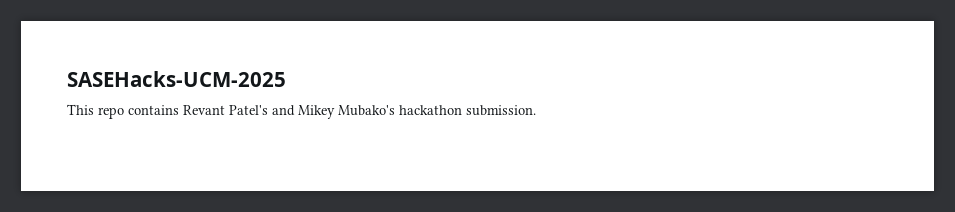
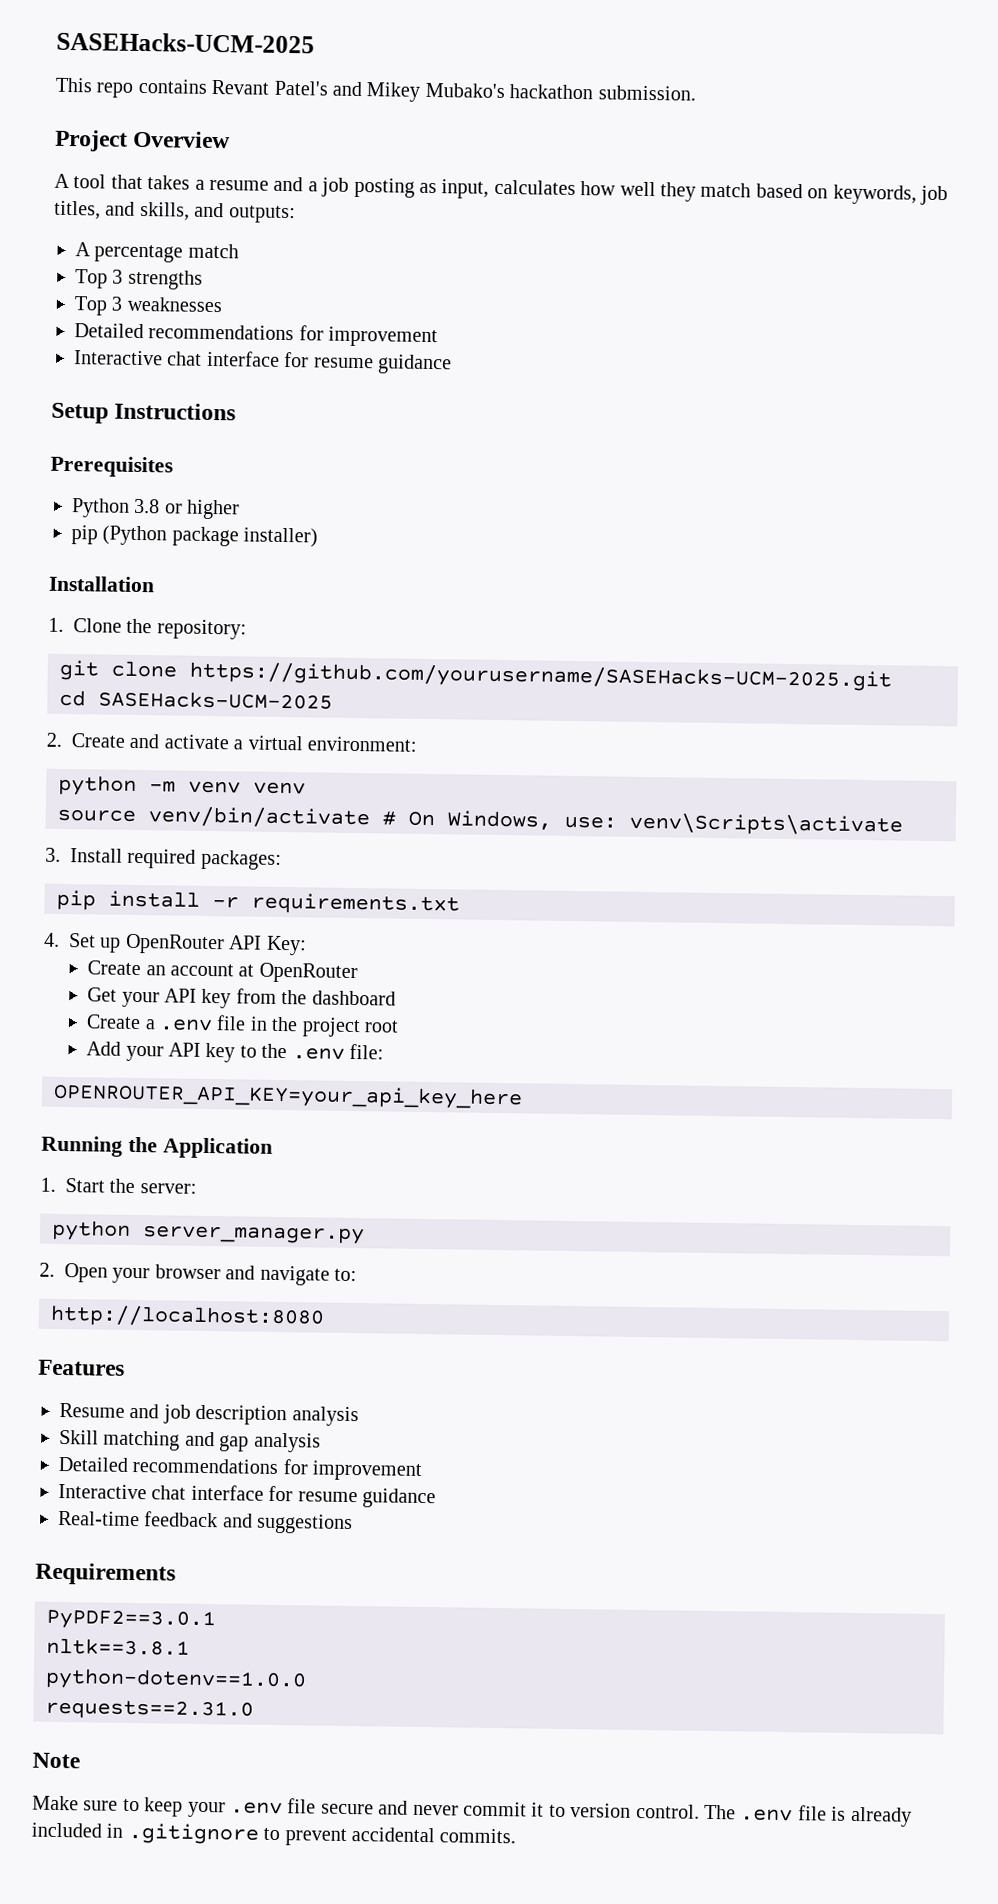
(536, 110) none -> [55,129,231,152] [54,173,948,206] [54,200,296,224] [75,242,239,263] [75,269,203,290] [74,296,222,316] [74,323,439,348] [74,350,452,375] [51,402,237,424] [50,455,173,478] [71,498,241,520] [71,525,319,548] [48,575,155,593] [48,617,247,640] [59,659,892,692] [59,689,333,710] [46,732,417,752] [58,774,306,796] [57,806,903,837] [45,847,282,870] [56,889,460,916] [44,932,307,956] [87,960,358,984] [87,987,396,1009] [86,1014,400,1038] [86,1041,385,1063] [53,1082,523,1110] [41,1135,273,1159] [40,1177,197,1194] [51,1219,365,1245] [39,1262,357,1286] [50,1304,325,1329] [38,1359,125,1376] [59,1402,359,1427] [59,1429,321,1453] [58,1456,423,1481] [58,1483,436,1509] [58,1510,354,1535] [35,1562,176,1586] [46,1608,216,1631] [46,1637,190,1656] [45,1667,307,1692] [45,1698,254,1721] [32,1752,80,1769] [32,1795,912,1827] [31,1822,517,1846] // Project Overview // A tool that takes a resume and a job posting as input, calculates how well they match based on keywords, job titles, and skills, and outputs: // A percentage match // Top 3 strengths // Top 3 weaknesses // Detailed recommendations for improvement // Interactive chat interface for resume guidance // Setup Instructions // Prerequisites // Python 3.8 or higher // pip (Python package installer) // Installation // 1. Clone the repository: // git clone https://github.com/yourusername/SASEHacks-UCM-2025.git // cd SASEHacks-UCM-2025 // 2. Create and activate a virtual environment: // python -m venv venv // source venv/bin/activate # On Windows, use: venv\Scripts\activate // 3. Install required packages: // pip install -r requirements.txt // 4. Set up OpenRouter API Key: // Create an account at OpenRouter // Get your API key from the dashboard // Create a .env file in the project root // Add your API key to the .env file: // OPENROUTER_API_KEY=your_api_key_here // Running the Application // 1. Start the server: // python server_manager.py // 2. Open your browser and navigate to: // http://localhost:8080 // Features // Resume and job description analysis // Skill matching and gap analysis // Detailed recommendations for improvement // Interactive chat interface for resume guidance // Real-time feedback and suggestions // Requirements // PyPDF2==3.0.1 // nltk==3.8.1 // python-dotenv==1.0.0 // requests==2.31.0 // Note // Make sure to keep your .env file secure and never commit it to version control. The .env file is already included in .gitignore to prevent accidental commits.

